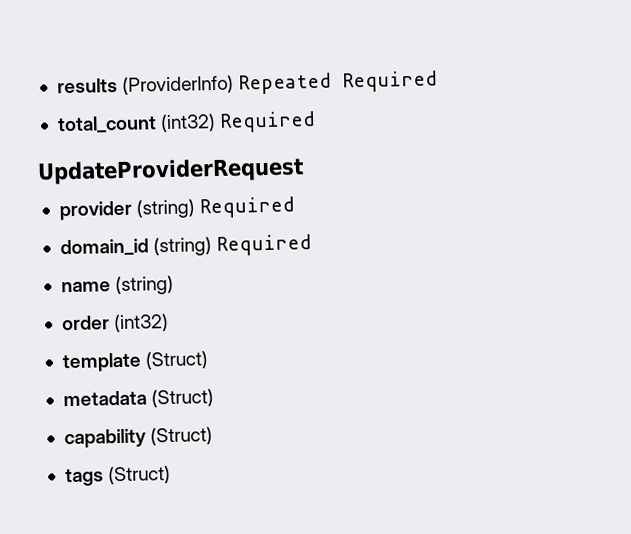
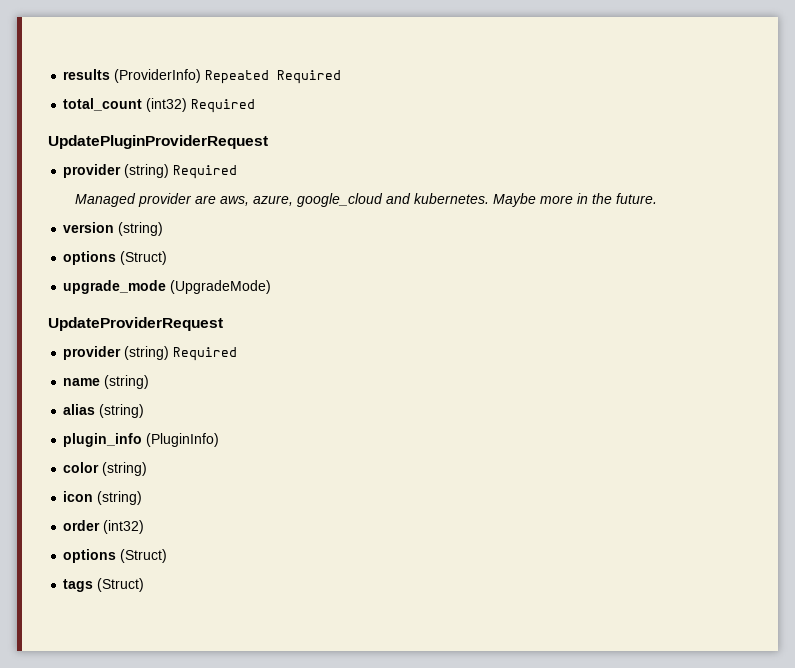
(317, 121) none -> [48,135,268,149] [63,164,238,179] [74,193,657,207] [63,222,164,236] [63,251,168,265] [63,280,272,294] // UpdatePluginProviderRequest // provider (string) Required // Managed provider are aws, azure, google_cloud and kubernetes. Maybe more in the future. // version (string) // options (Struct) // upgrade_mode (UpgradeMode)
[59,234,313,257] [60,274,175,296] [60,313,170,333] [61,350,210,373] [62,388,215,408] [63,428,147,449] domain_id (string) Required // name (string) // order (int32) // template (Struct) // metadata (Struct) // capability -> [63,375,150,389] [63,404,145,418] [63,433,220,447] [63,462,148,476] [63,491,143,505] [63,520,145,534] [63,549,117,563] name (string) // alias (string) // plugin_info (PluginInfo) // color (string) // icon (string) // order (int32) // options

